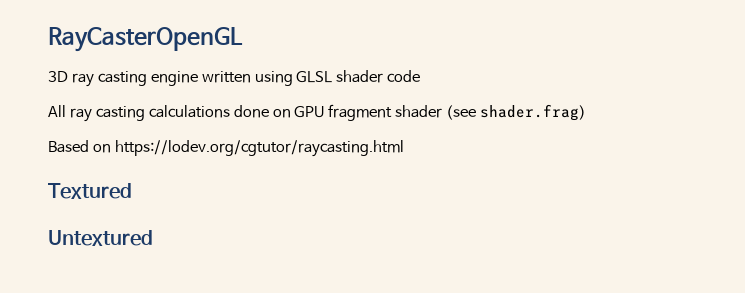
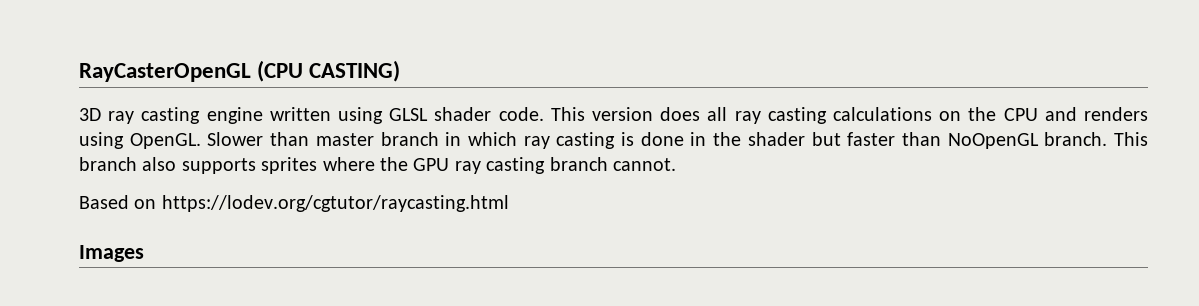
(243, 39) none -> [257,60,401,82] (CPU CASTING)
[387,70,421,82] [48,104,587,122] code // All ray casting calculations done on GPU fragment shader (see shader.frag) -> [498,107,1149,124] [79,132,1149,149] [79,157,676,174] code. This version does all ray casting calculations on the CPU and renders using OpenGL. Slower than master branch in which ray casting is done in the shader but faster than NoOpenGL branch. This branch also supports sprites where the GPU ray casting branch cannot.
[48,183,132,199] [48,230,153,246] Textured // Untextured -> [79,245,144,262] Images

